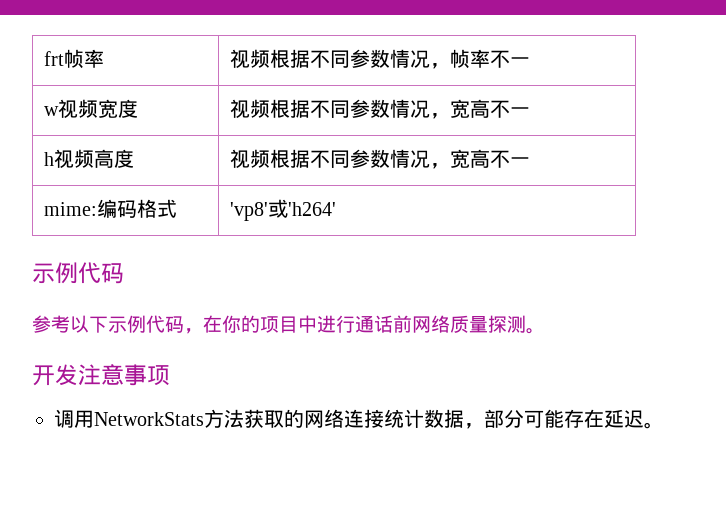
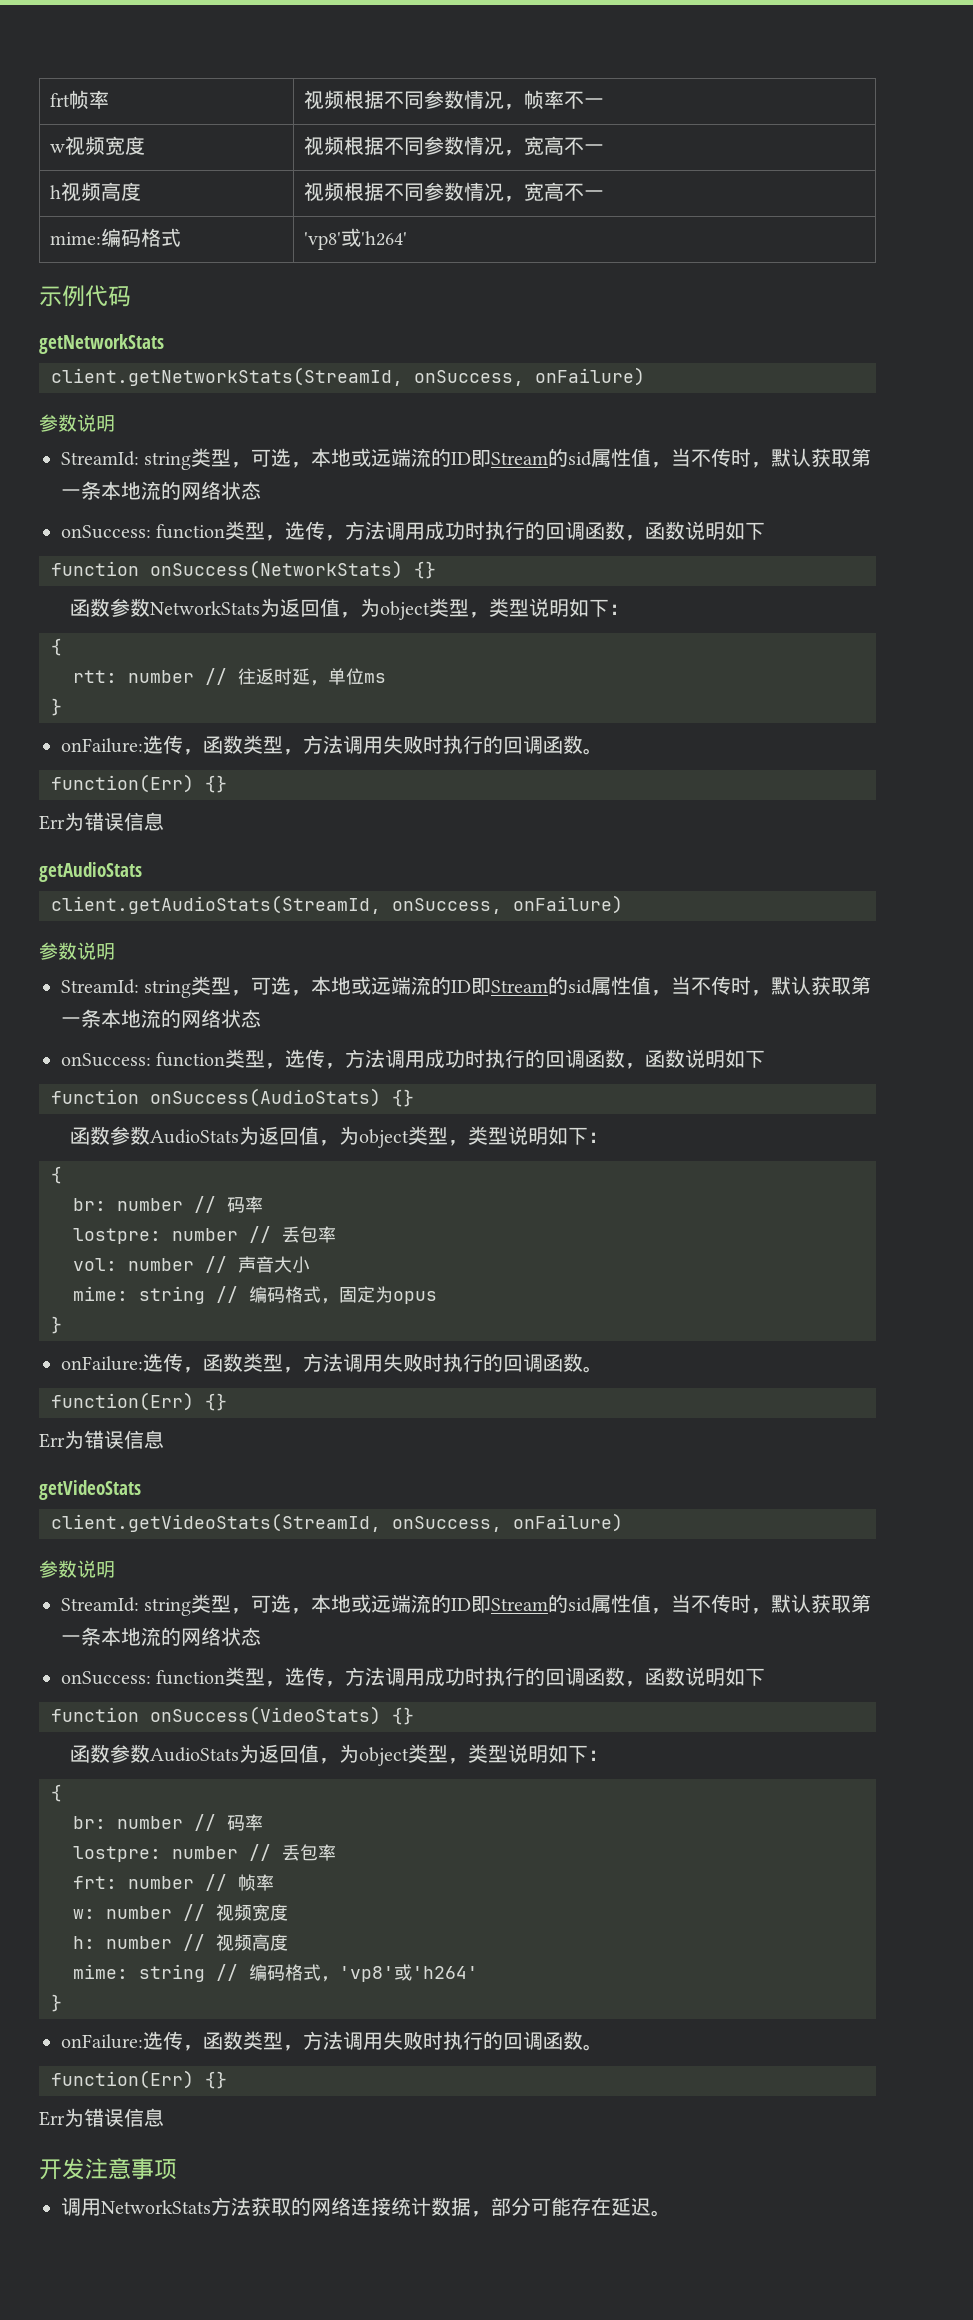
[32,315,545,334] 参考以下示例代码，在你的项目中进行通话前网络质量探测。 -> [39,334,164,354] [51,367,645,386] [39,414,115,432] [61,448,872,470] [61,481,261,500] [61,521,766,541] [51,560,436,579] [69,598,629,620] [51,638,62,656] [73,668,386,686] [51,698,62,716] [61,735,603,755] [51,774,227,793] [39,812,164,831] [39,862,142,882] [51,895,623,914] [39,942,115,960] [61,976,872,998] [61,1009,261,1028] [61,1049,766,1069] [51,1088,414,1107] [69,1126,608,1148] [51,1166,62,1184] [73,1196,263,1213] [73,1226,336,1244] [73,1256,310,1273] [73,1286,437,1304] [51,1316,62,1334] [61,1353,603,1373] [51,1392,227,1411] [39,1430,164,1449] [39,1480,141,1500] [51,1513,623,1532] [39,1560,115,1578] [61,1594,872,1616] [61,1627,261,1646] [61,1667,766,1687] [51,1706,414,1725] [69,1744,608,1766] [51,1784,62,1802] [73,1814,263,1831] [73,1844,336,1862] [73,1874,274,1891] [73,1904,288,1921] [73,1934,288,1951] [73,1964,478,1982] [51,1994,62,2012] [61,2031,603,2051] [51,2070,227,2089] [39,2108,164,2127] getNetworkStats // client.getNetworkStats(StreamId, onSuccess, onFailure) // 参数说明 // StreamId: string类型，可选，本地或远端流的ID即Stream的sid属性值，当不传时，默认获取第一条本地流的网络状态 // onSuccess: function类型，选传，方法调用成功时执行的回调函数，函数说明如下 // function onSuccess(NetworkStats) {} // 函数参数NetworkStats为返回值，为object类型，类型说明如下： // { // rtt: number // 往返时延，单位ms // } // onFailure:选传，函数类型，方法调用失败时执行的回调函数。 // function(Err) {} // Err为错误信息 // getAudioStats // client.getAudioStats(StreamId, onSuccess, onFailure) // 参数说明 // StreamId: string类型，可选，本地或远端流的ID即Stream的sid属性值，当不传时，默认获取第一条本地流的网络状态 // onSuccess: function类型，选传，方法调用成功时执行的回调函数，函数说明如下 // function onSuccess(AudioStats) {} // 函数参数AudioStats为返回值，为object类型，类型说明如下： // { // br: number // 码率 // lostpre: number // 丢包率 // vol: number // 声音大小 // mime: string // 编码格式，固定为opus // } // onFailure:选传，函数类型，方法调用失败时执行的回调函数。 // function(Err) {} // Err为错误信息 // getVideoStats // client.getVideoStats(StreamId, onSuccess, onFailure) // 参数说明 // StreamId: string类型，可选，本地或远端流的ID即Stream的sid属性值，当不传时，默认获取第一条本地流的网络状态 // onSuccess: function类型，选传，方法调用成功时执行的回调函数，函数说明如下 // function onSuccess(VideoStats) {} // 函数参数AudioStats为返回值，为object类型，类型说明如下： // { // br: number // 码率 // lostpre: number // 丢包率 // frt: number // 帧率 // w: number // 视频宽度 // h: number // 视频高度 // mime: string // 编码格式，'vp8'或'h264' // } // onFailure:选传，函数类型，方法调用失败时执行的回调函数。 // function(Err) {} // Err为错误信息

